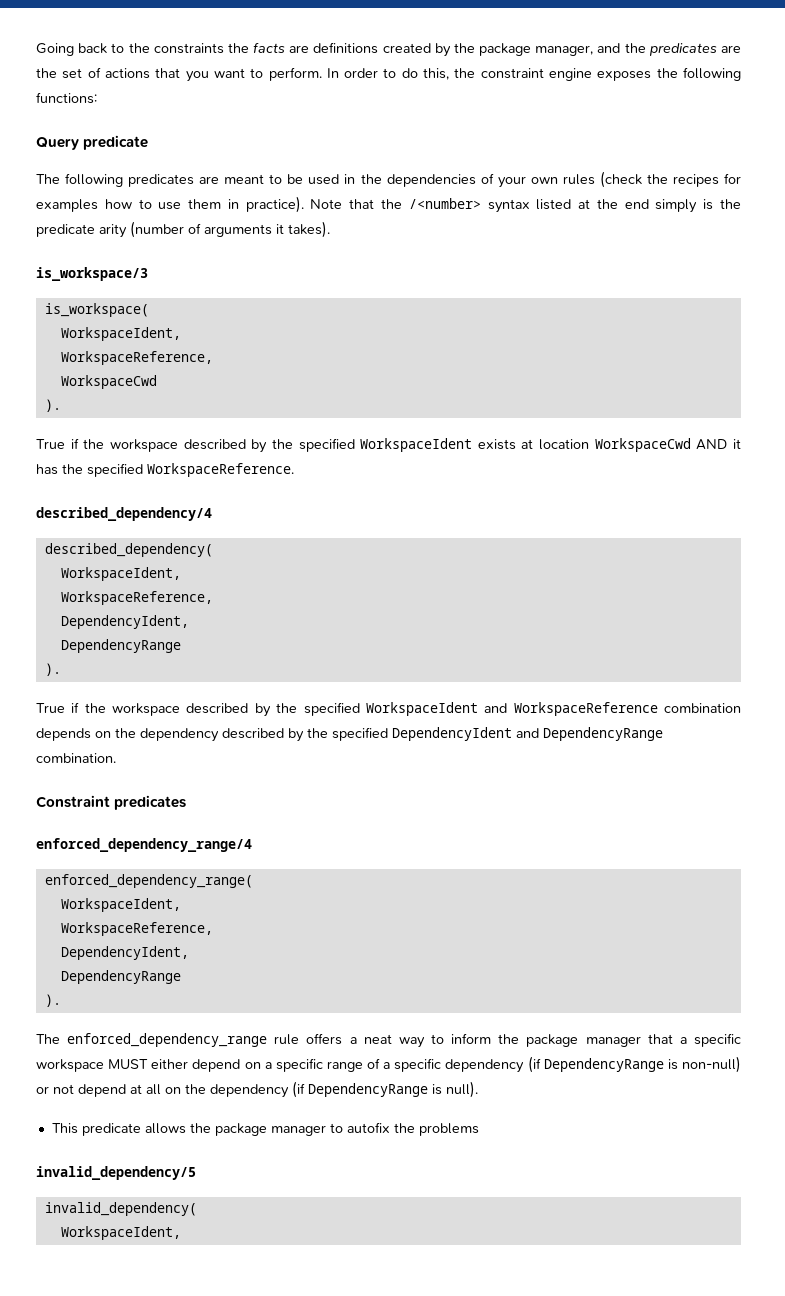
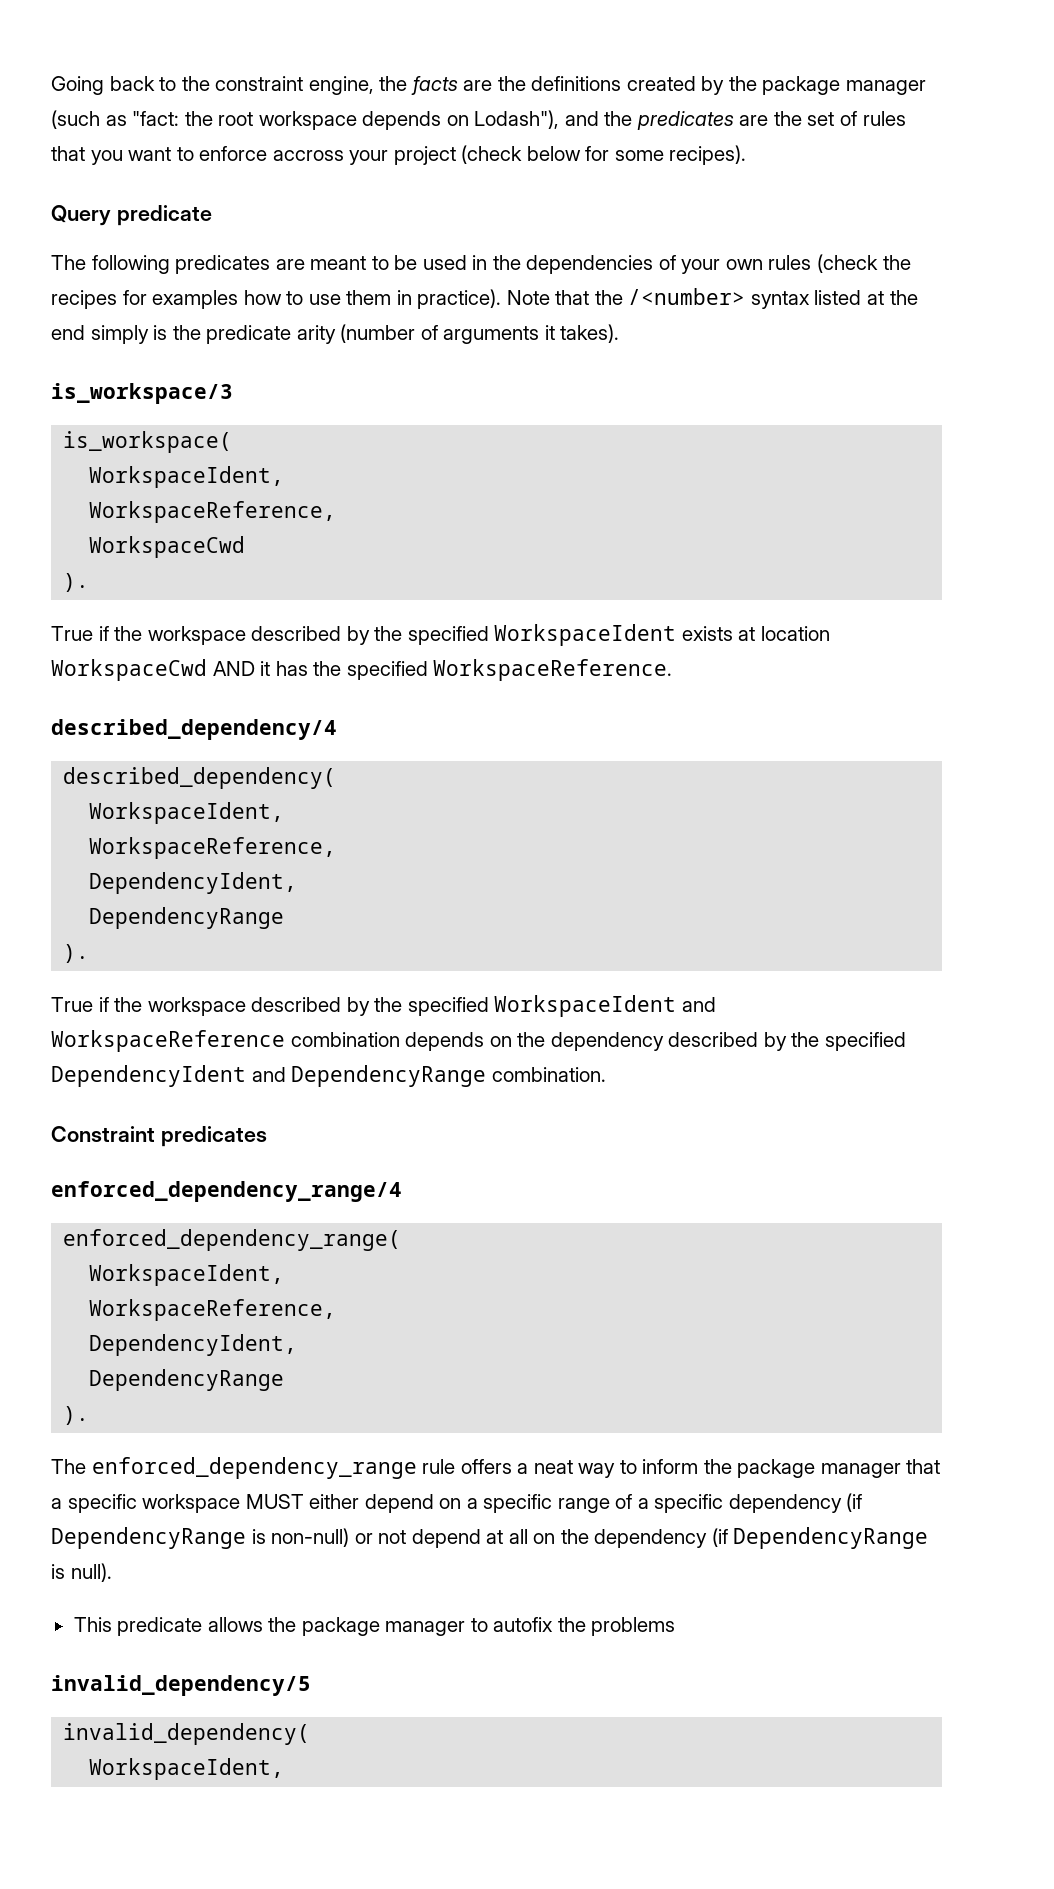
[153,43,224,54] constraints -> [215,76,374,95] constraint engine,
(310, 49) none -> [497,76,526,91] the
[535,45,594,56] manager, -> [846,80,927,95] [51,110,560,130] manager (such as "fact: the root workspace depends on Lodash"),
[104,68,150,79] actions -> [862,111,906,126] rules
[268,67,741,81] [36,92,97,104] perform. In order to do this, the constraint engine exposes the following functions: -> [199,145,747,165] enforce accross your project (check below for some recipes).

